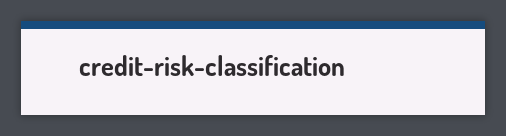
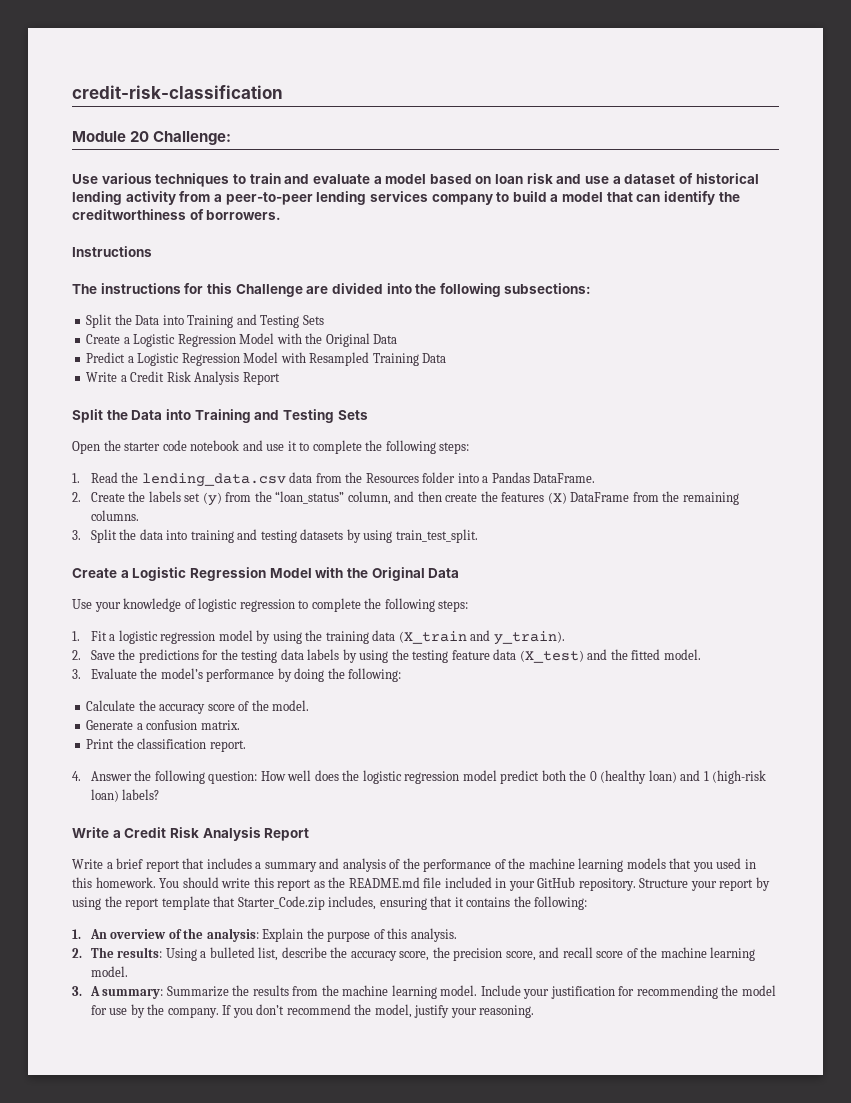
(345, 65) none -> [72,131,232,145] [72,173,759,187] [72,191,740,205] [72,209,282,220] [72,246,152,257] [72,283,592,297] [86,314,324,328] [86,333,398,347] [86,352,447,366] [86,371,280,385] [72,409,368,423] [72,440,470,454] [72,472,596,487] [72,491,739,506] [90,510,139,521] [72,529,478,543] [72,567,460,581] [72,598,469,612] [72,630,565,645] [72,649,701,663] [72,668,402,682] [86,700,310,714] [86,720,240,730] [86,738,246,752] [72,770,767,784] [90,789,160,802] [72,827,310,841] [72,858,756,872] [72,877,770,891] [72,896,588,910] [72,928,457,942] [72,947,756,961] [90,966,128,977] [72,985,776,999] [90,1004,535,1018] // Module 20 Challenge: // Use various techniques to train and evaluate a model based on loan risk and use a dataset of historical lending activity from a peer-to-peer lending services company to build a model that can identify the creditworthiness of borrowers. // Instructions // The instructions for this Challenge are divided into the following subsections: // Split the Data into Training and Testing Sets // Create a Logistic Regression Model with the Original Data // Predict a Logistic Regression Model with Resampled Training Data // Write a Credit Risk Analysis Report // Split the Data into Training and Testing Sets // Open the starter code notebook and use it to complete the following steps: // 1. Read the lending_data.csv data from the Resources folder into a Pandas DataFrame. // 2. Create the labels set (y) from the “loan_status” column, and then create the features (X) DataFrame from the remaining columns. // 3. Split the data into training and testing datasets by using train_test_split. // Create a Logistic Regression Model with the Original Data // Use your knowledge of logistic regression to complete the following steps: // 1. Fit a logistic regression model by using the training data (X_train and y_train). // 2. Save the predictions for the testing data labels by using the testing feature data (X_test) and the fitted model. // 3. Evaluate the model’s performance by doing the following: // Calculate the accuracy score of the model. // Generate a confusion matrix. // Print the classification report. // 4. Answer the following question: How well does the logistic regression model predict both the 0 (healthy loan) and 1 (high-risk loan) labels? // Write a Credit Risk Analysis Report // Write a brief report that includes a summary and analysis of the performance of the machine learning models that you used in this homework. You should write this report as the README.md file included in your GitHub repository. Structure your report by using the report template that Starter_Code.zip includes, ensuring that it contains the following: // 1. An overview of the analysis: Explain the purpose of this analysis. // 2. The results: Using a bulleted list, describe the accuracy score, the precision score, and recall score of the machine learning model. // 3. A summary: Summarize the results from the machine learning model. Include your justification for recommending the model for use by the company. If you don’t recommend the model, justify your reasoning.

